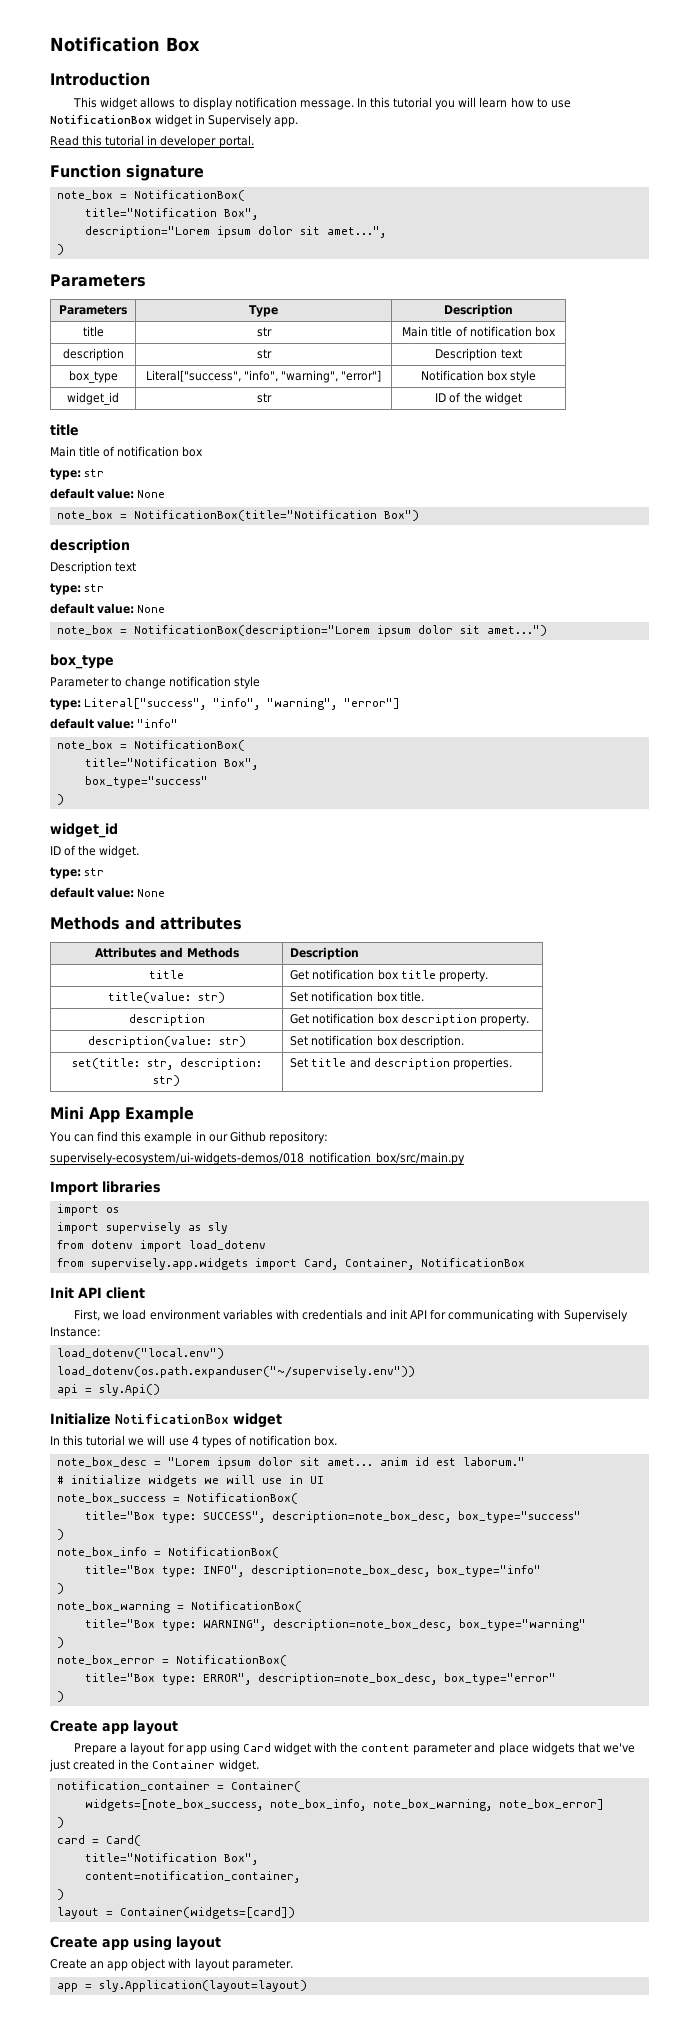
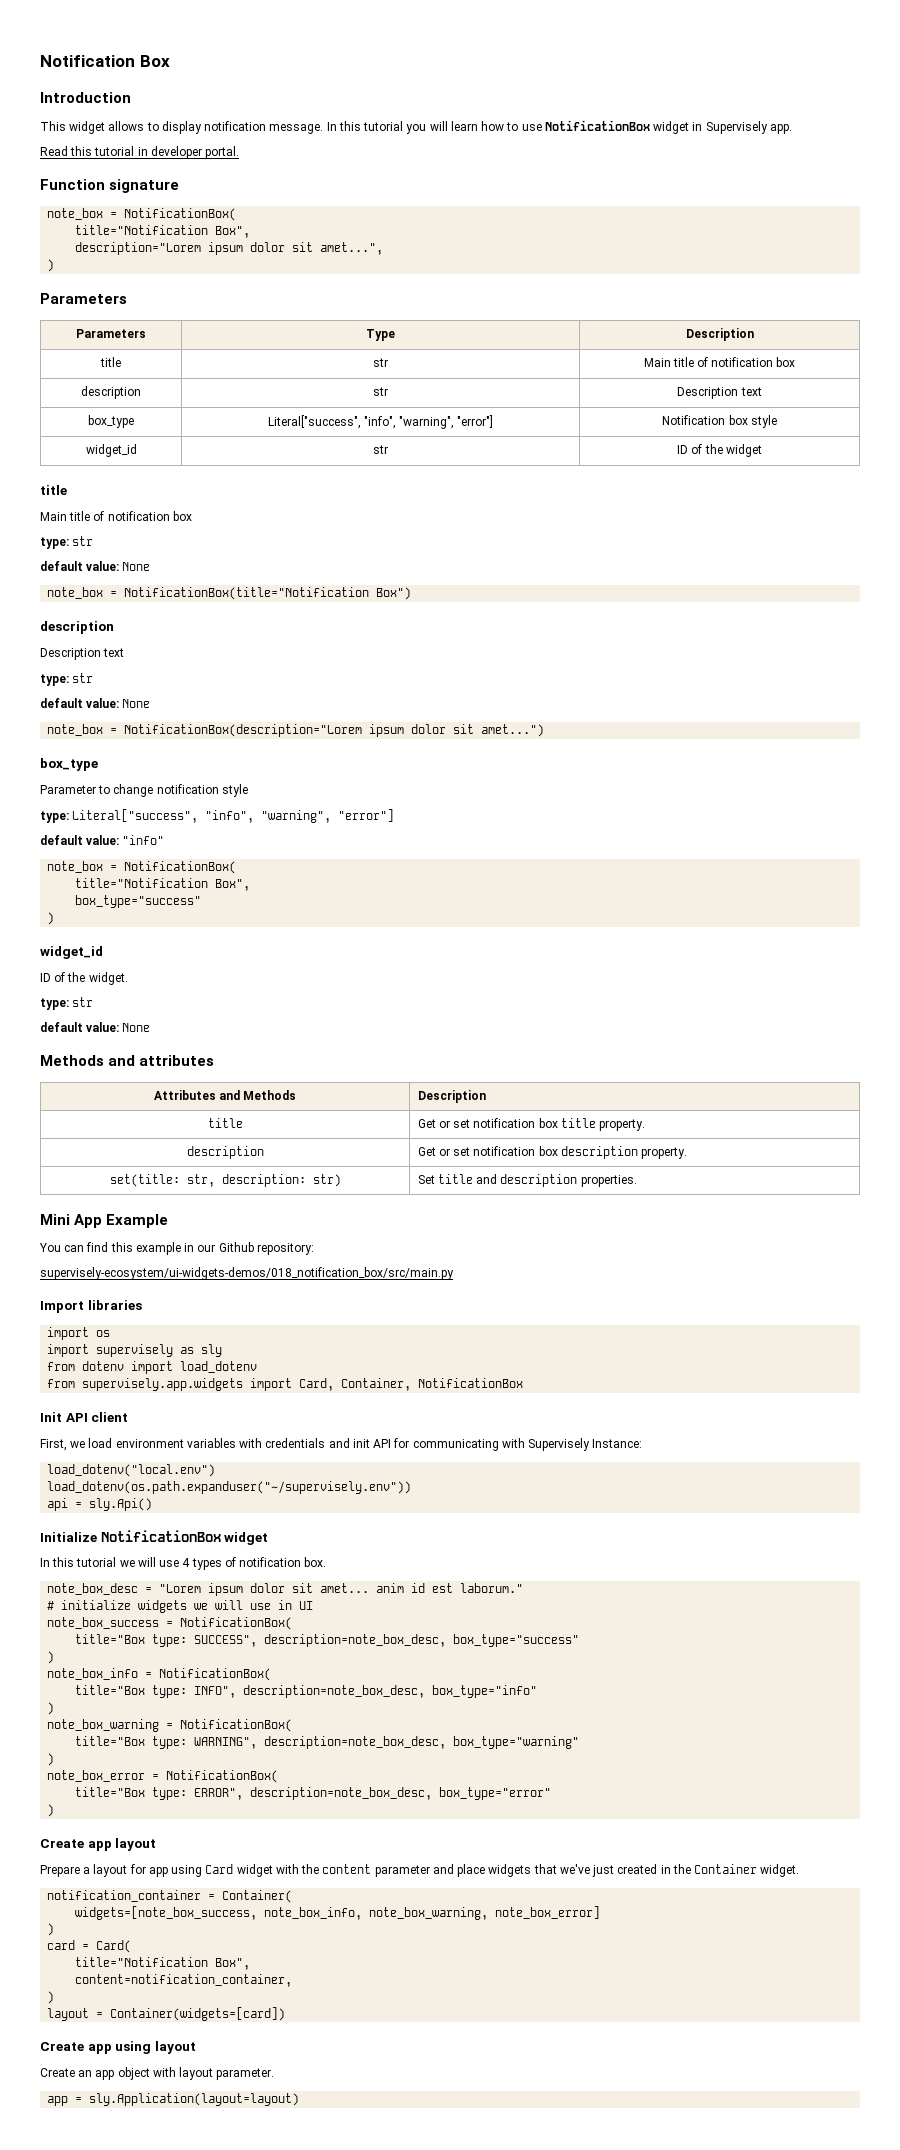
(310, 975) none -> [438,1119,471,1128] or set
[108,992,225,1003] [290,991,424,1002] // title(value: str) | Set notification box title. -> (646, 1125) none
(310, 1019) none -> [438,1147,471,1156] or set
[87,1036,246,1048] [290,1035,464,1048] // description(value: str) | Set notification box description. -> (688, 1153) none

